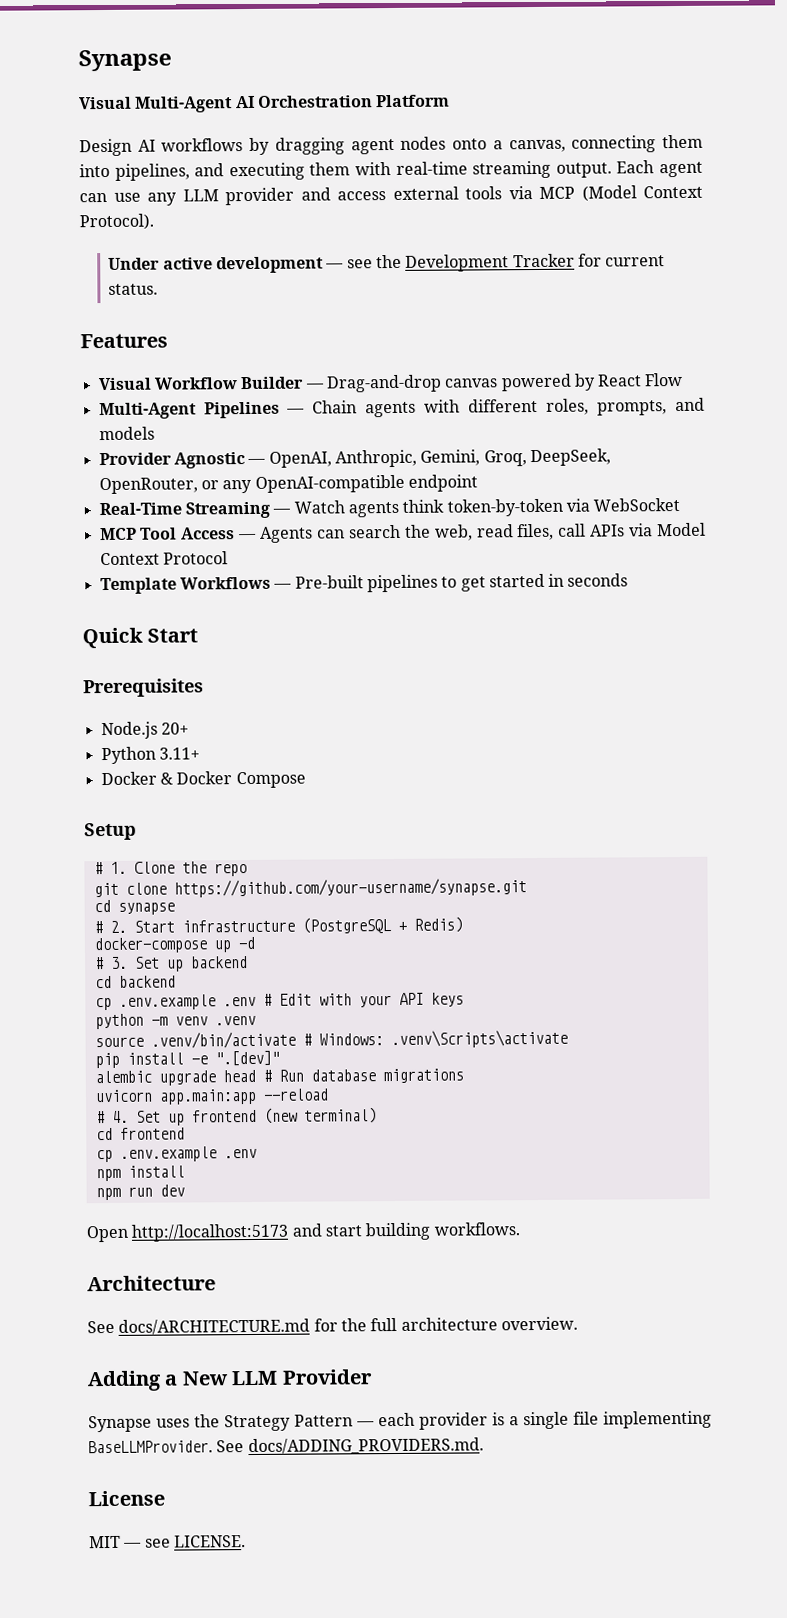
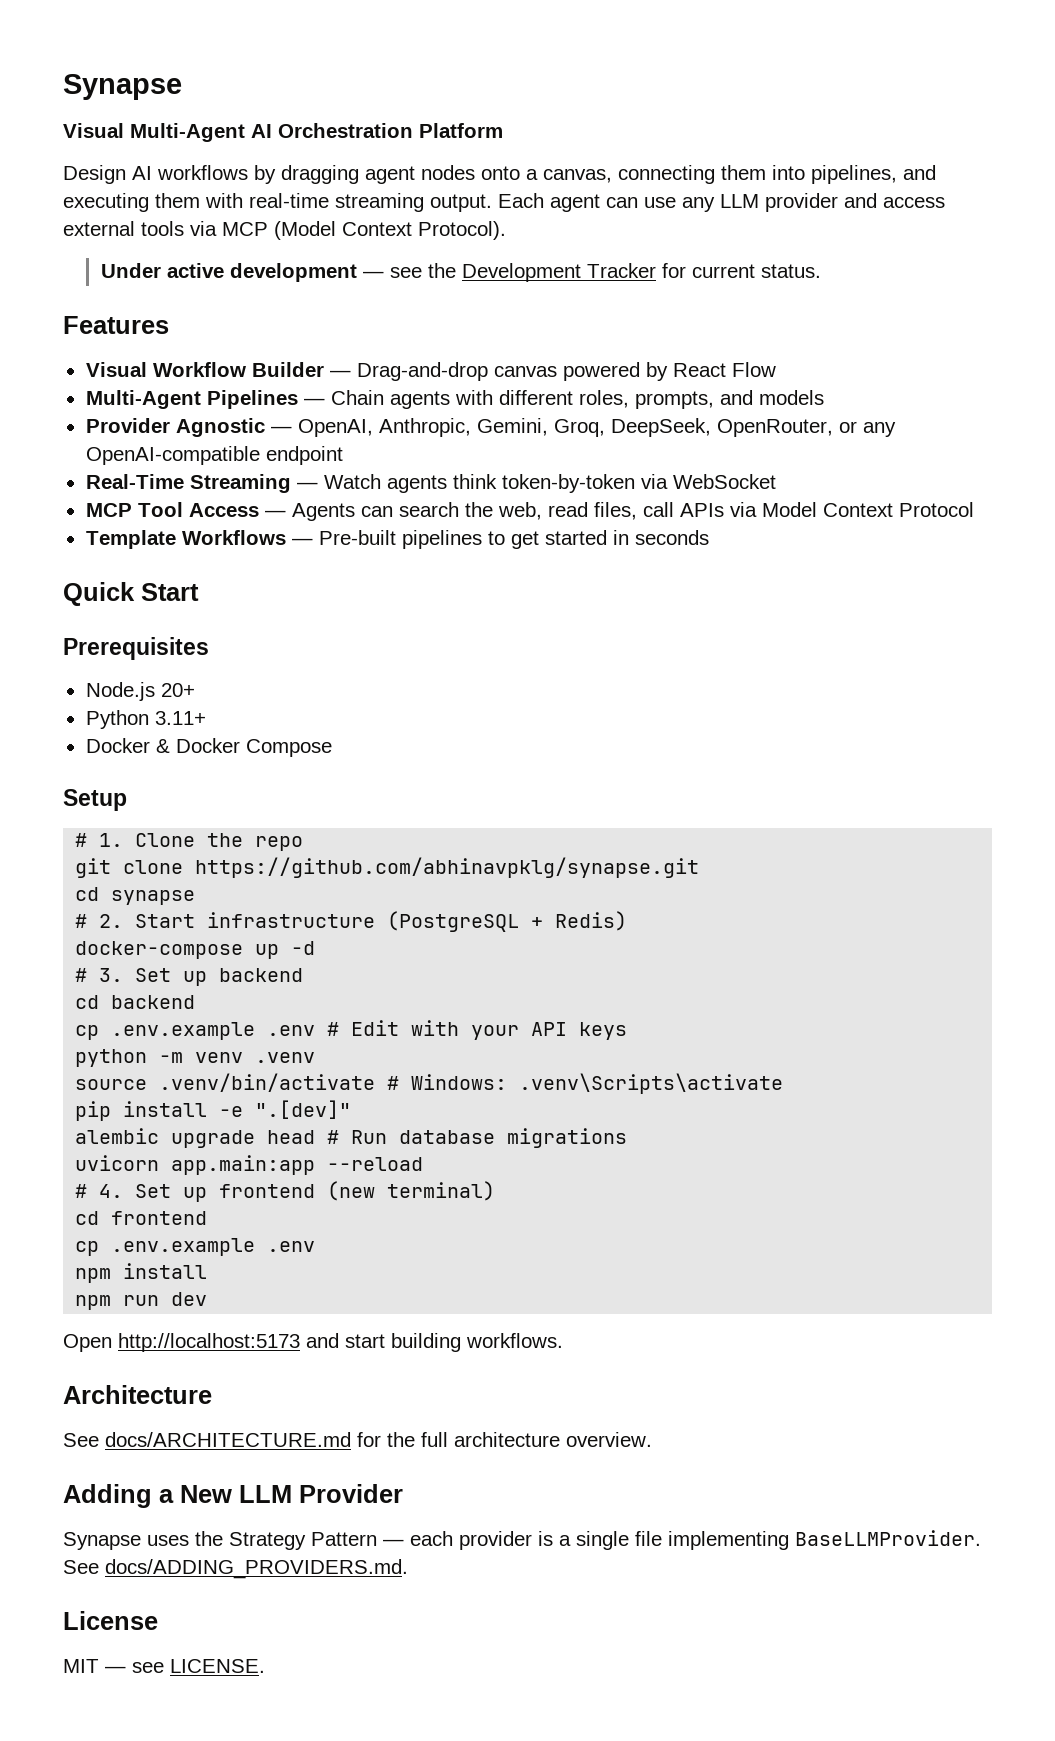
[173,878,527,898] https://github.com/your-username/synapse.git -> [195,857,700,878] https://github.com/abhinavpklg/synapse.git

